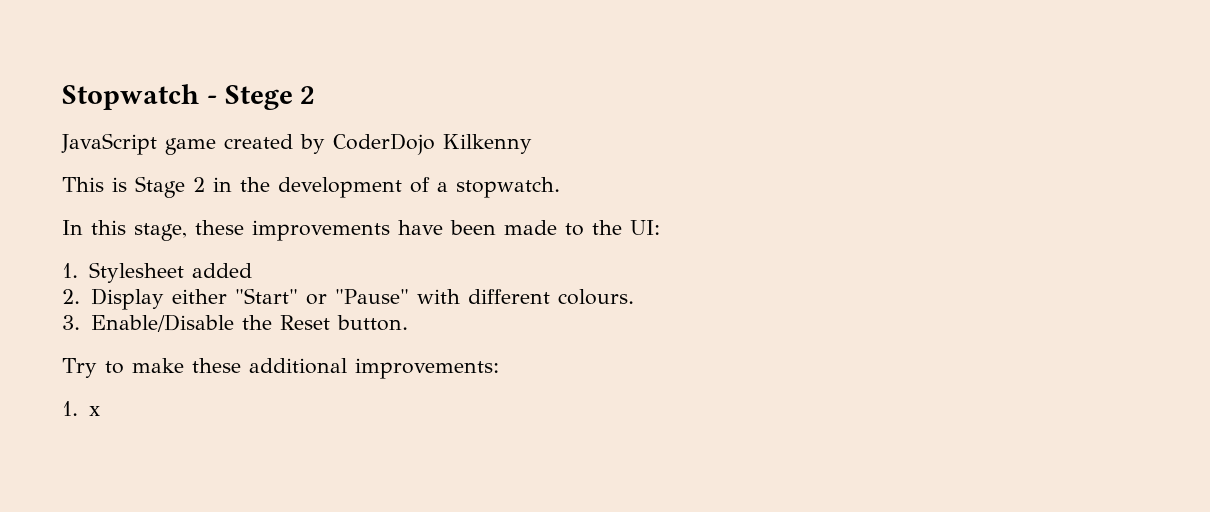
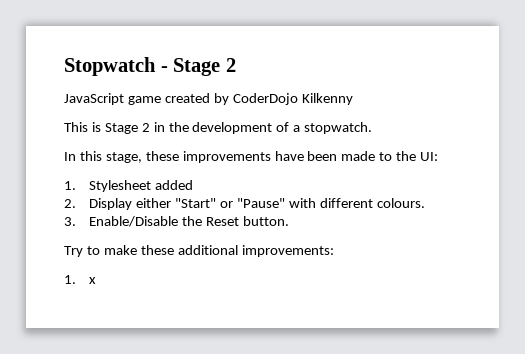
[224,85,293,110] Stege -> [173,58,221,76] Stage

